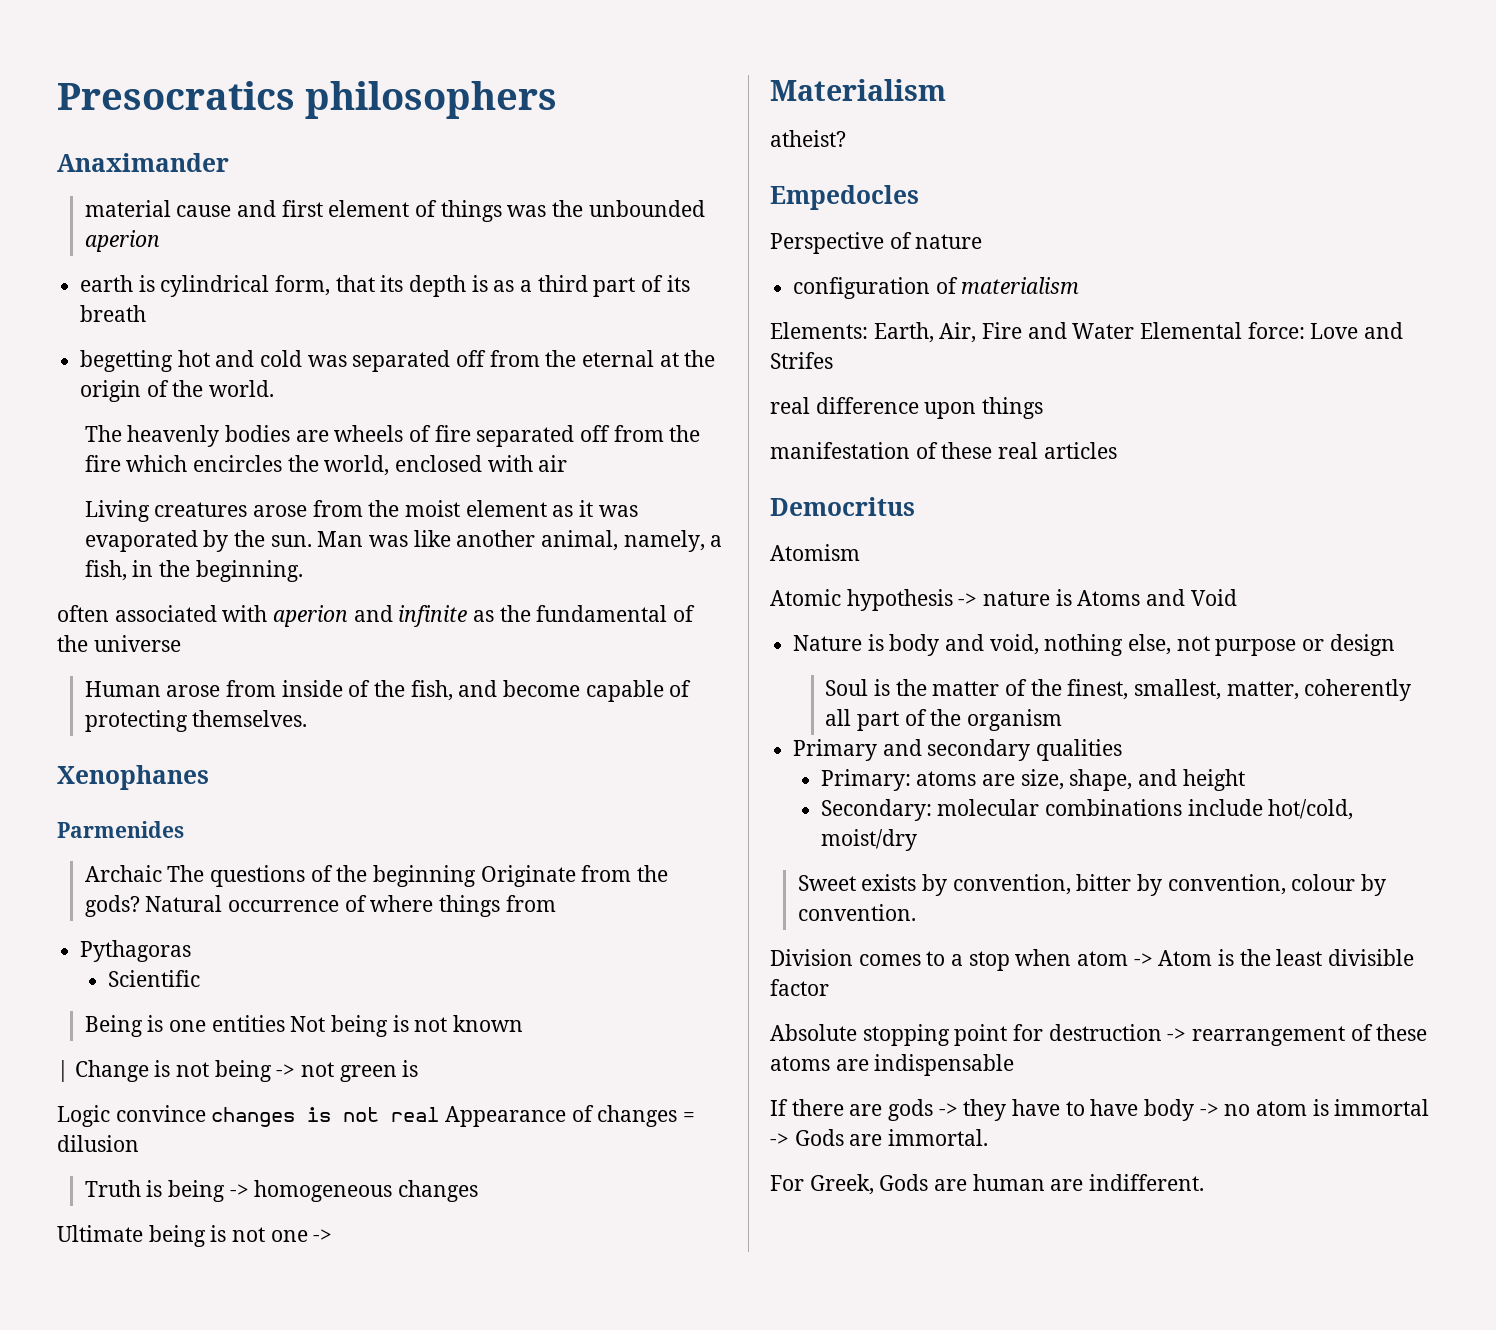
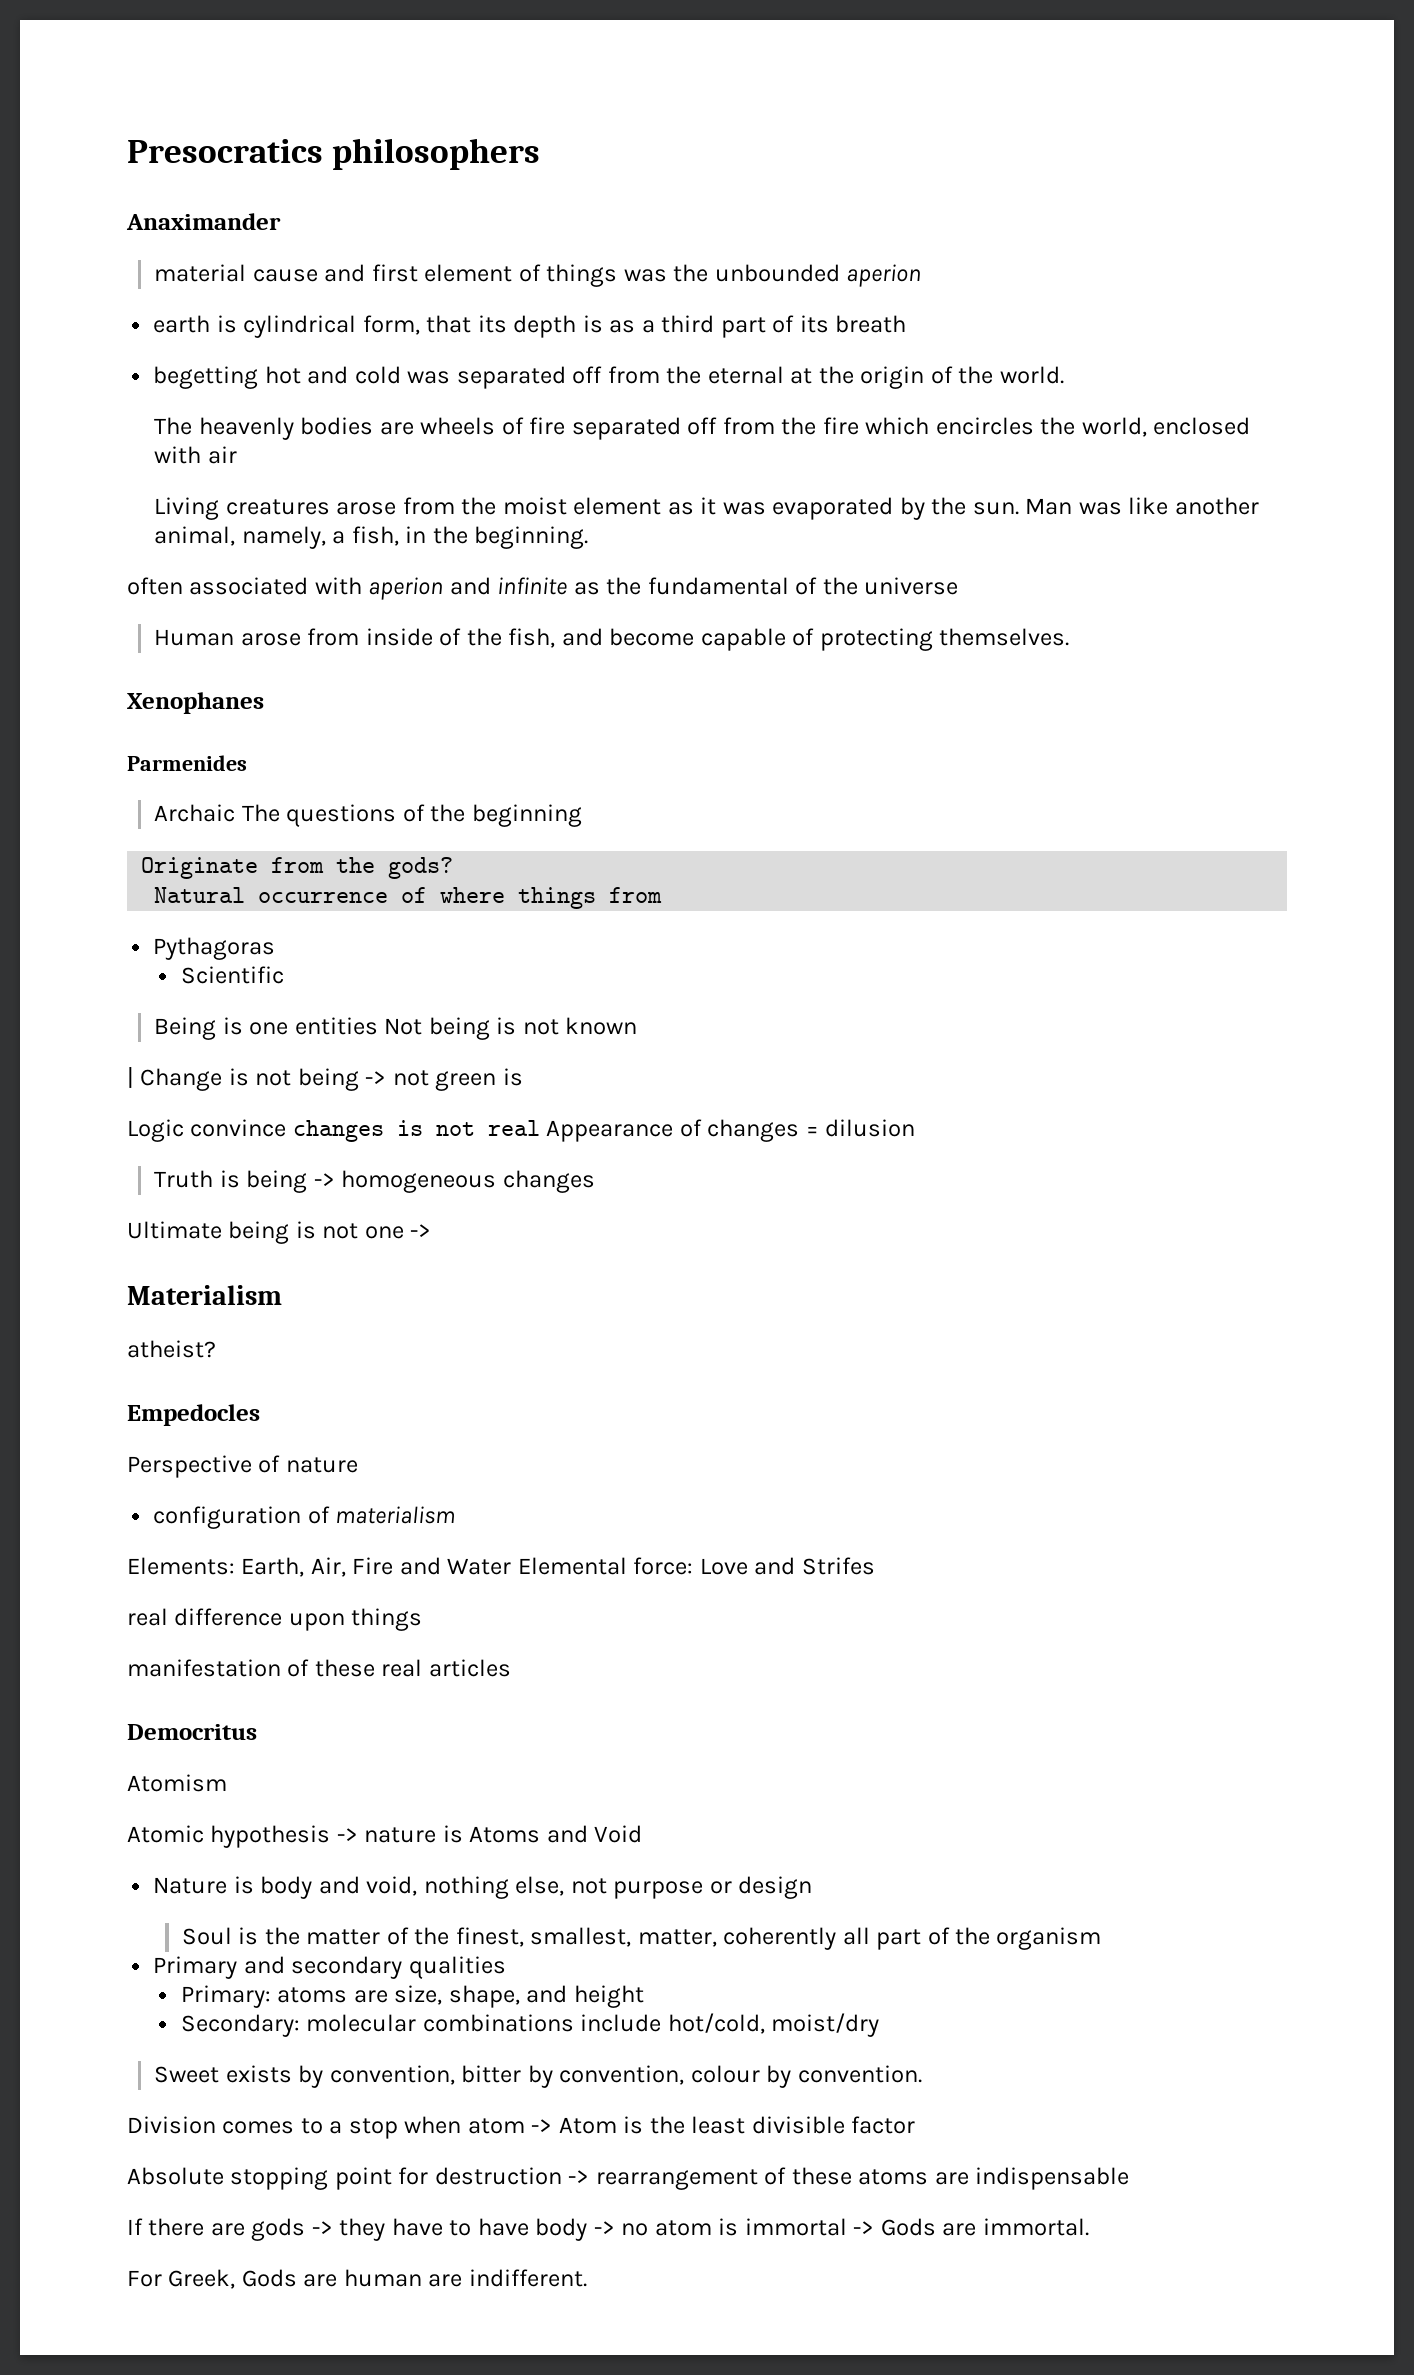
(476, 876) none -> (582, 815) //
(140, 906) none -> (454, 868) //

